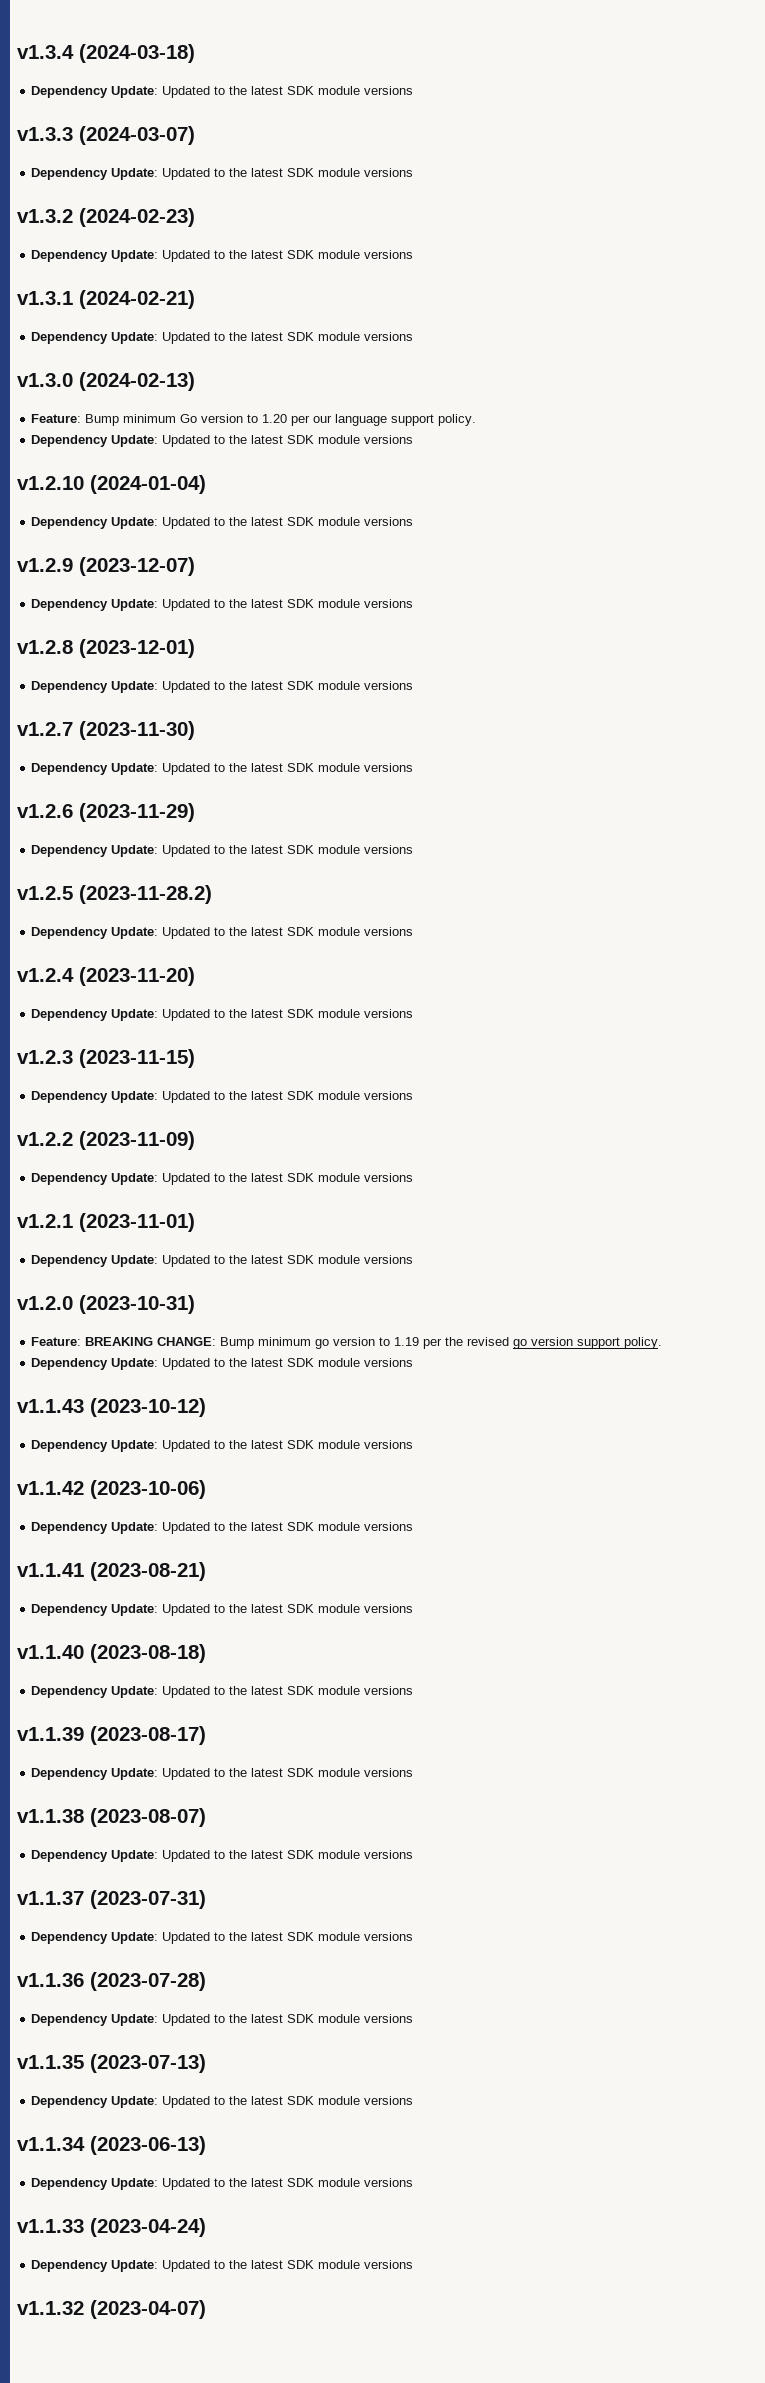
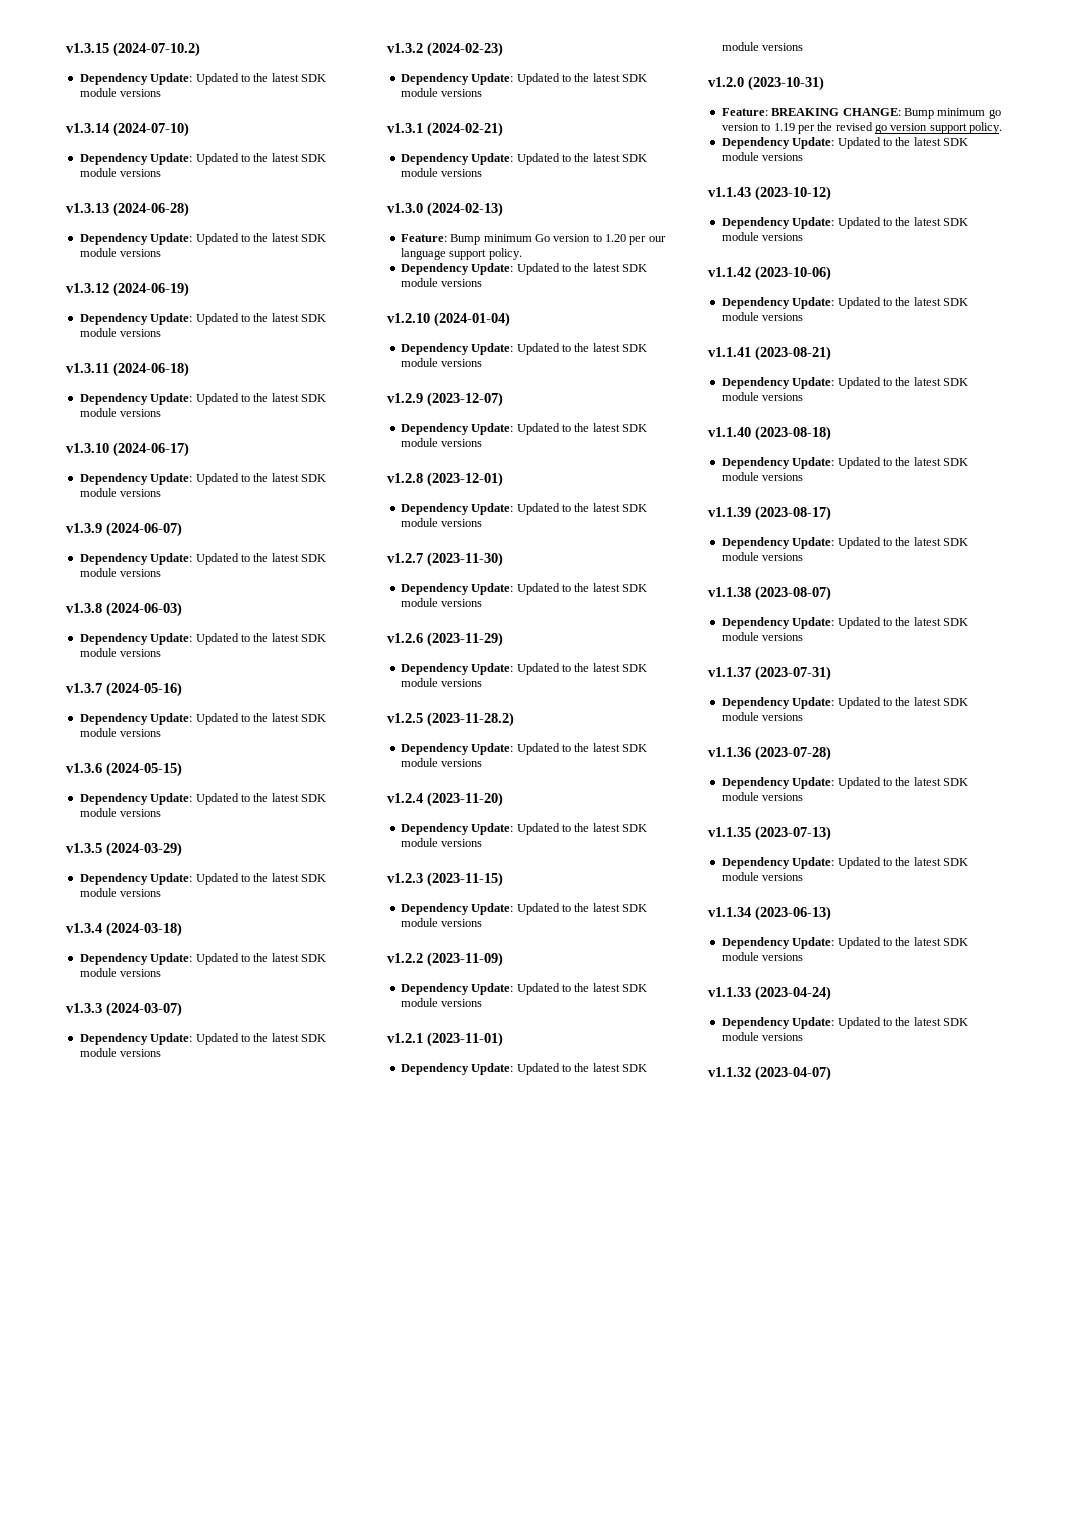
(17, 52) none -> [66,42,200,57] [79,73,326,85] [79,88,162,97] [66,122,189,137] [79,153,326,165] [79,168,162,177] [66,202,189,217] [79,233,326,245] [79,248,162,257] [66,282,189,297] [79,313,326,325] [79,328,162,337] [66,362,189,377] [79,393,326,405] [79,408,162,417] [66,442,189,457] [79,473,326,485] [79,488,162,497] [66,522,182,537] [79,553,326,565] [79,568,162,577] [66,602,182,617] [79,633,326,645] [79,648,162,657] [66,682,182,697] [79,713,326,725] [79,728,162,737] [66,762,182,777] [79,793,326,805] [79,808,162,817] [66,842,182,857] [79,873,326,885] [79,888,162,897] v1.3.15 (2024-07-10.2) // Dependency Update: Updated to the latest SDK module versions // v1.3.14 (2024-07-10) // Dependency Update: Updated to the latest SDK module versions // v1.3.13 (2024-06-28) // Dependency Update: Updated to the latest SDK module versions // v1.3.12 (2024-06-19) // Dependency Update: Updated to the latest SDK module versions // v1.3.11 (2024-06-18) // Dependency Update: Updated to the latest SDK module versions // v1.3.10 (2024-06-17) // Dependency Update: Updated to the latest SDK module versions // v1.3.9 (2024-06-07) // Dependency Update: Updated to the latest SDK module versions // v1.3.8 (2024-06-03) // Dependency Update: Updated to the latest SDK module versions // v1.3.7 (2024-05-16) // Dependency Update: Updated to the latest SDK module versions // v1.3.6 (2024-05-15) // Dependency Update: Updated to the latest SDK module versions // v1.3.5 (2024-03-29) // Dependency Update: Updated to the latest SDK module versions //

